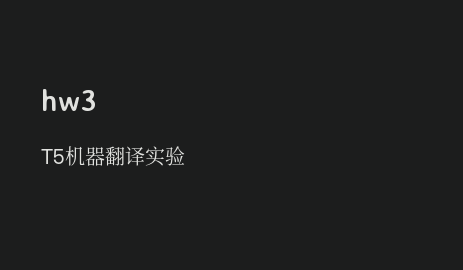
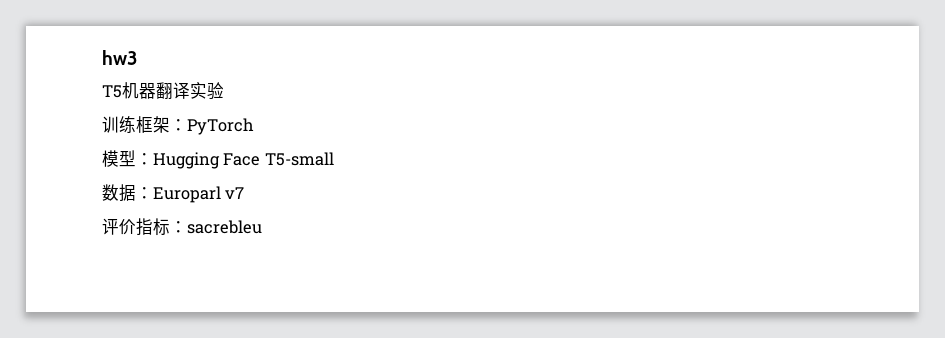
(185, 156) none -> [102,116,254,135] [102,150,334,169] [102,184,245,203] [102,218,262,236] // 训练框架：PyTorch // 模型：Hugging Face T5-small // 数据：Europarl v7 // 评价指标：sacrebleu

